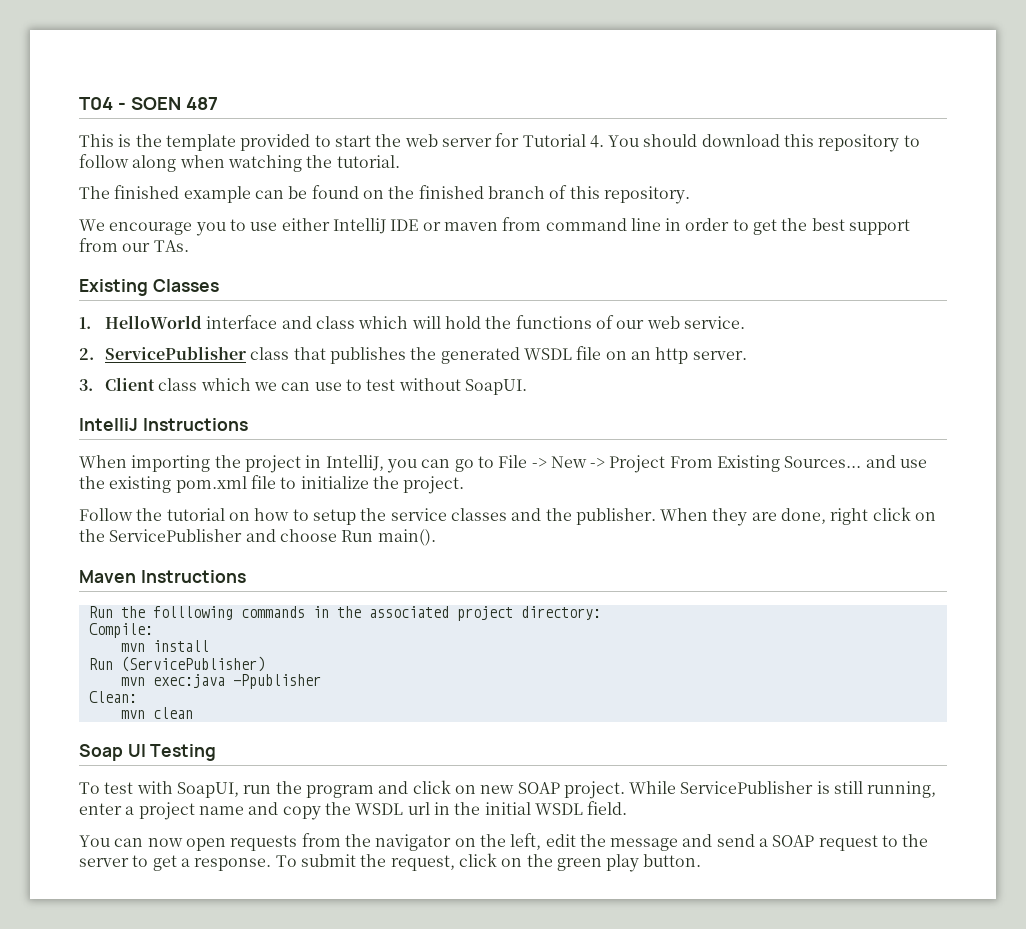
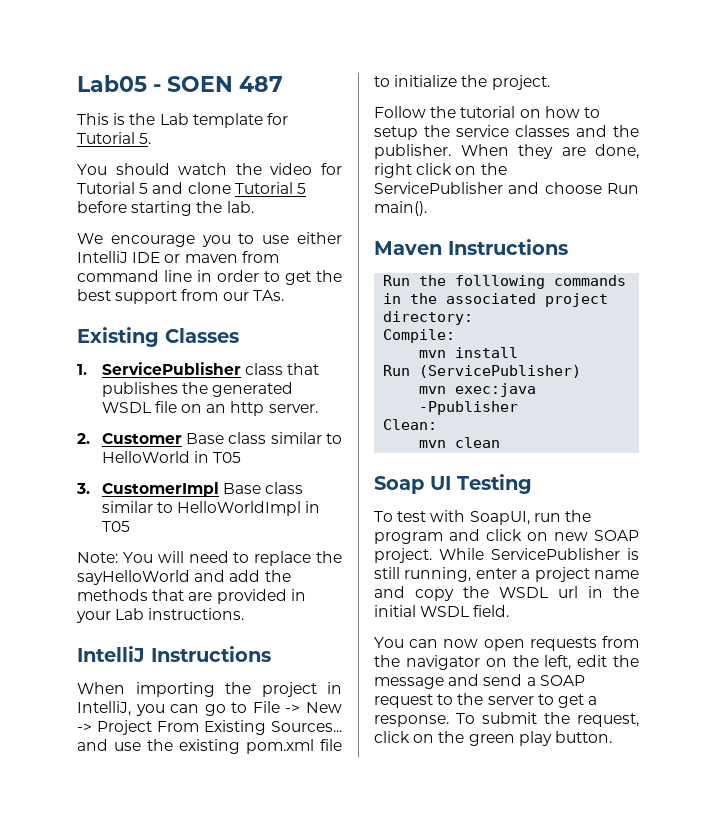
[79,97,113,110] T04 -> [77,75,147,92] Lab05
[165,133,604,151] template provided to start the web server for Tutorial 4. -> [159,113,288,128] [77,132,152,144] Lab template for Tutorial 5. //
[701,134,920,152] [79,154,400,172] [79,185,690,204] download this repository to follow along when watching the tutorial. // The finished example can be found on the finished branch of this repository. -> [178,163,342,175] [77,182,306,194] [77,201,254,216] watch the video for Tutorial 5 and clone Tutorial 5 before starting the lab.
[104,315,745,329] [79,348,94,360] HelloWorld interface and class which will hold the functions of our web service. // 2. -> (87, 369) none
[79,377,527,395] 3. Client class which we can use to test without SoapUI. -> [77,432,342,444] [101,451,242,463] [76,482,304,497] [101,501,321,516] [101,521,130,532] [77,551,342,566] [77,570,291,585] [77,589,306,604] [76,608,245,623] 2. Customer Base class similar to HelloWorld in T05 // 3. CustomerImpl Base class similar to HelloWorldImpl in T05 // Note: You will need to replace the sayHelloWorld and add the methods that are provided in your Lab instructions.

